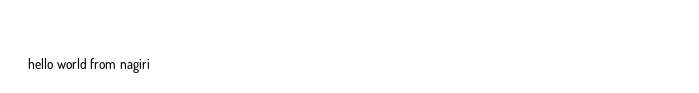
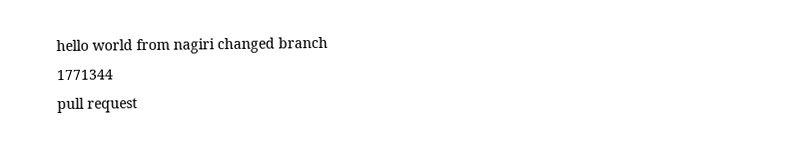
(150, 66) none -> [217,36,328,54] [56,69,114,81] [57,97,138,114] changed branch // 1771344 // pull request

